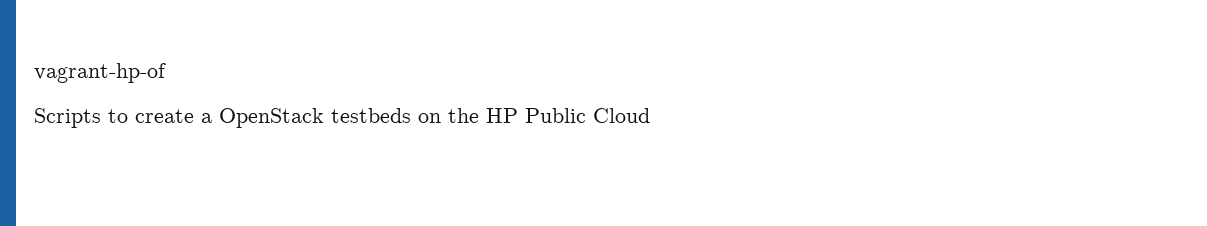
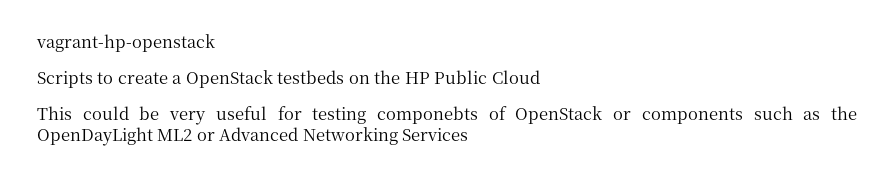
[34,63,166,83] vagrant-hp-of -> [36,34,215,52] vagrant-hp-openstack
(650, 115) none -> [37,106,857,125] [37,127,469,146] // This could be very useful for testing componebts of OpenStack or components such as the OpenDayLight ML2 or Advanced Networking Services

